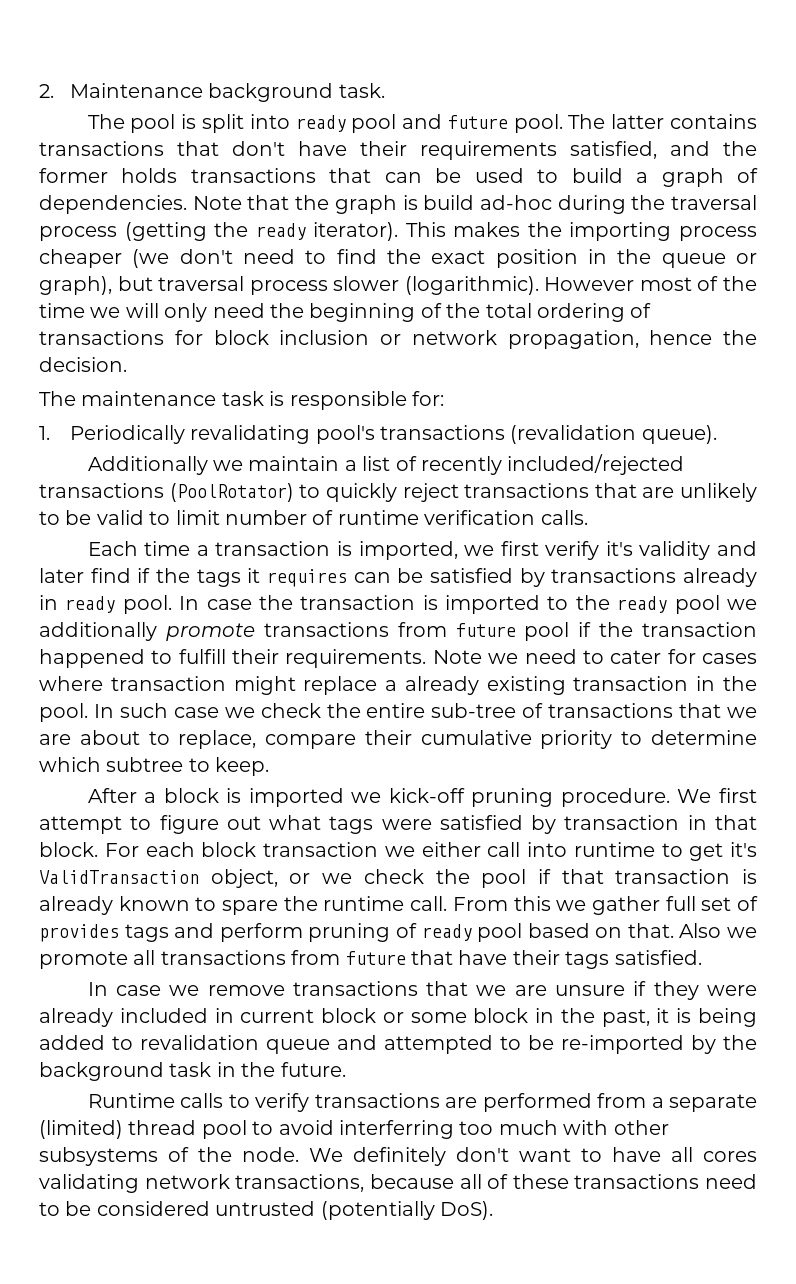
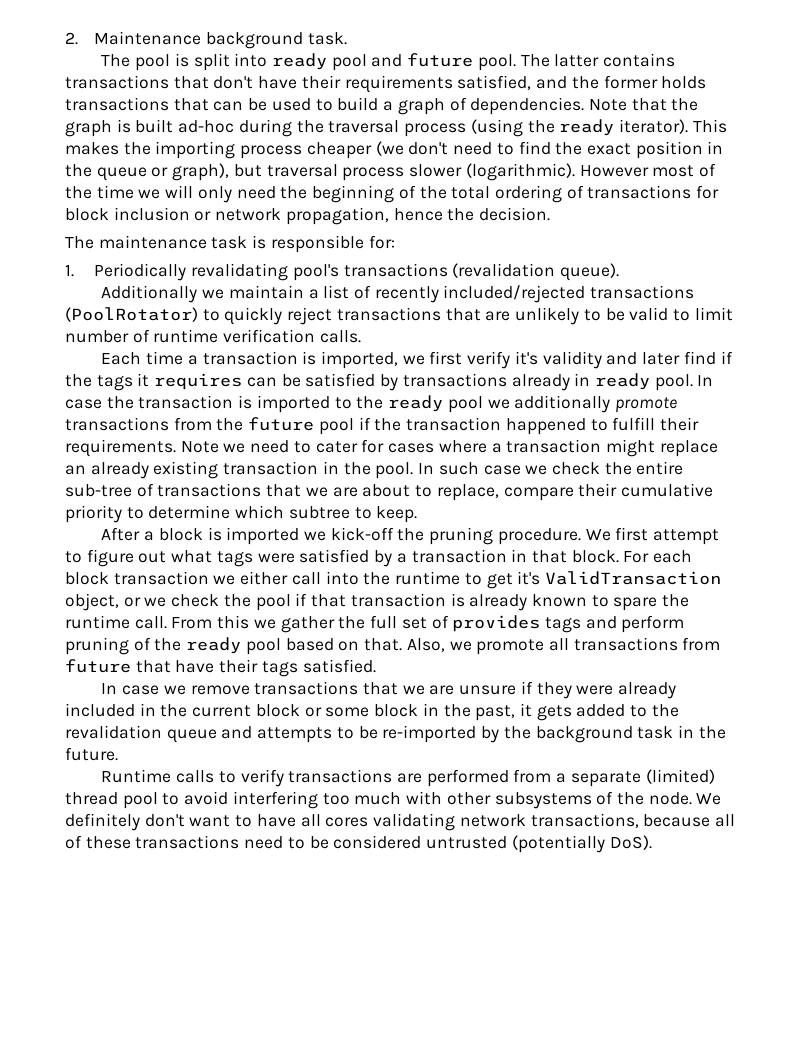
[423,195,475,210] build -> [135,119,174,133] built
[124,222,207,241] (getting -> [470,119,523,137] (using
(447, 629) none -> [216,418,244,431] the
(103, 683) none -> [491,443,502,453] a
[385,680,398,691] a -> [65,465,86,475] an
(465, 795) none -> [397,528,425,541] the
(557, 824) none -> [396,553,407,563] a
(567, 849) none -> [363,572,391,585] the
(660, 905) none -> [338,616,366,629] the
(417, 930) none -> [154,638,182,651] the
[679,923,722,938] Also -> [406,638,445,652] Also,
(234, 1015) none -> [160,704,188,717] the
[676,1008,757,1027] is being -> [536,705,572,721] gets
(133, 1043) none -> [651,704,679,717] the
[384,1035,493,1054] attempted -> [257,727,333,743] attempts
[339,1120,454,1139] interferring -> [232,791,318,809] interfering

